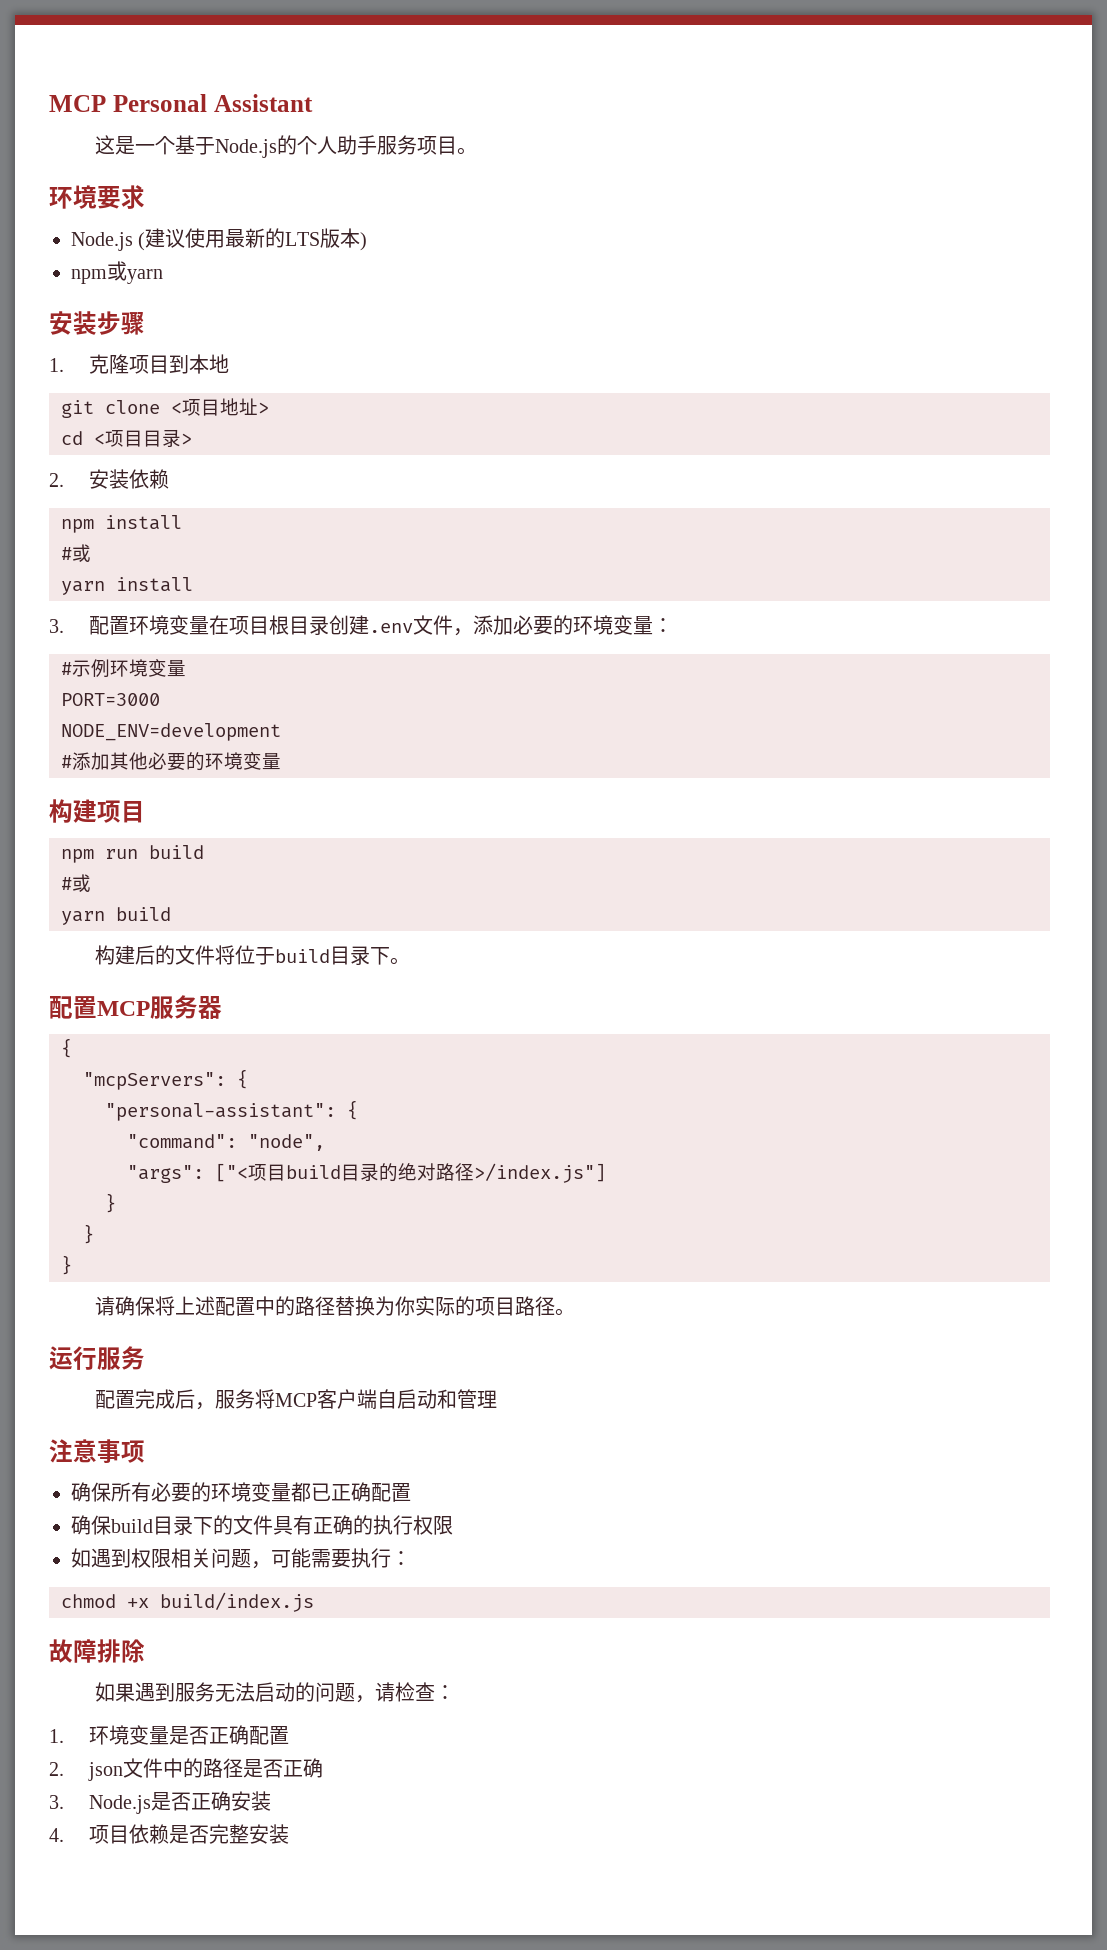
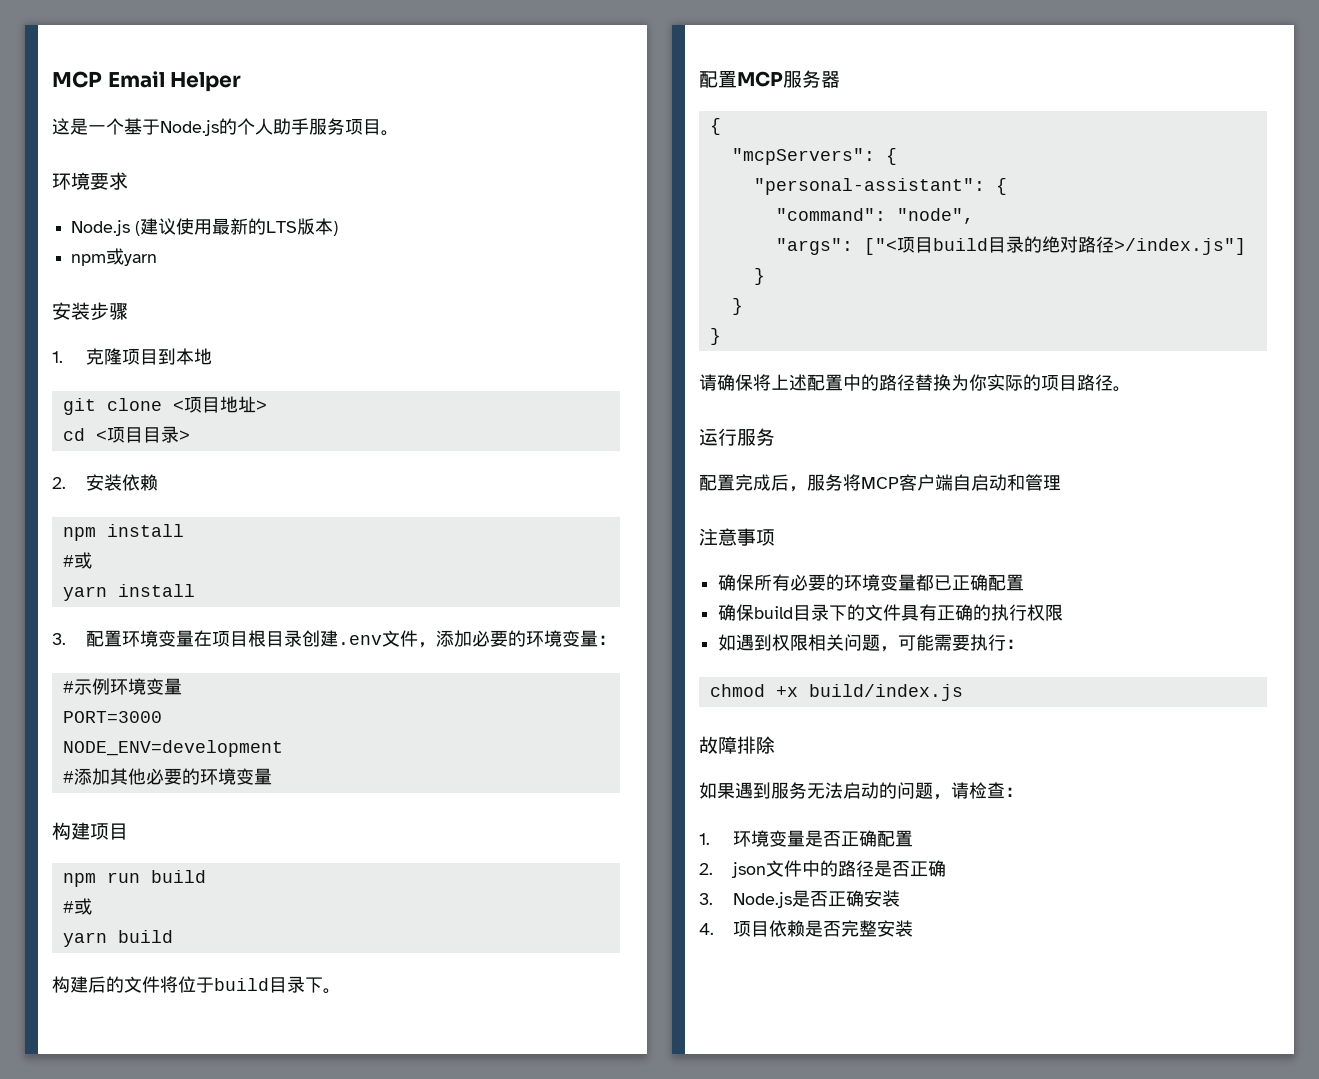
[49,94,313,112] MCP Personal Assistant -> [52,71,242,92] MCP Email Helper

